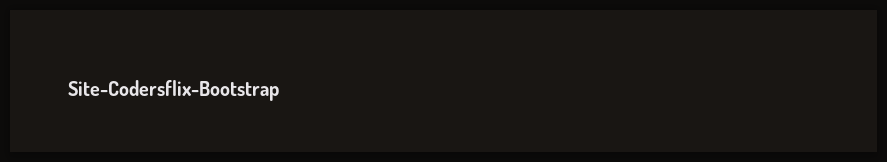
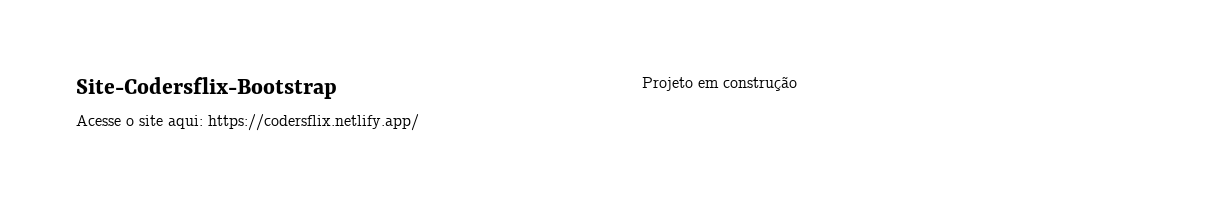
(279, 90) none -> [76,114,419,131] [642,76,797,91] // Acesse o site aqui: https://codersflix.netlify.app/ // Projeto em construção

